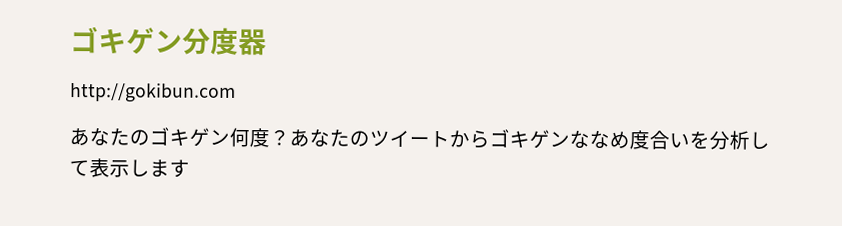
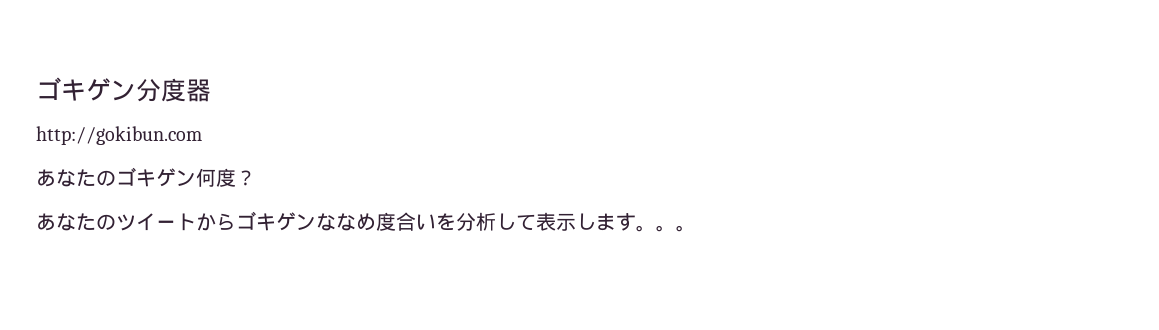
(290, 138) none -> (256, 178) //
(190, 168) none -> [636,225,696,232] 。。。

